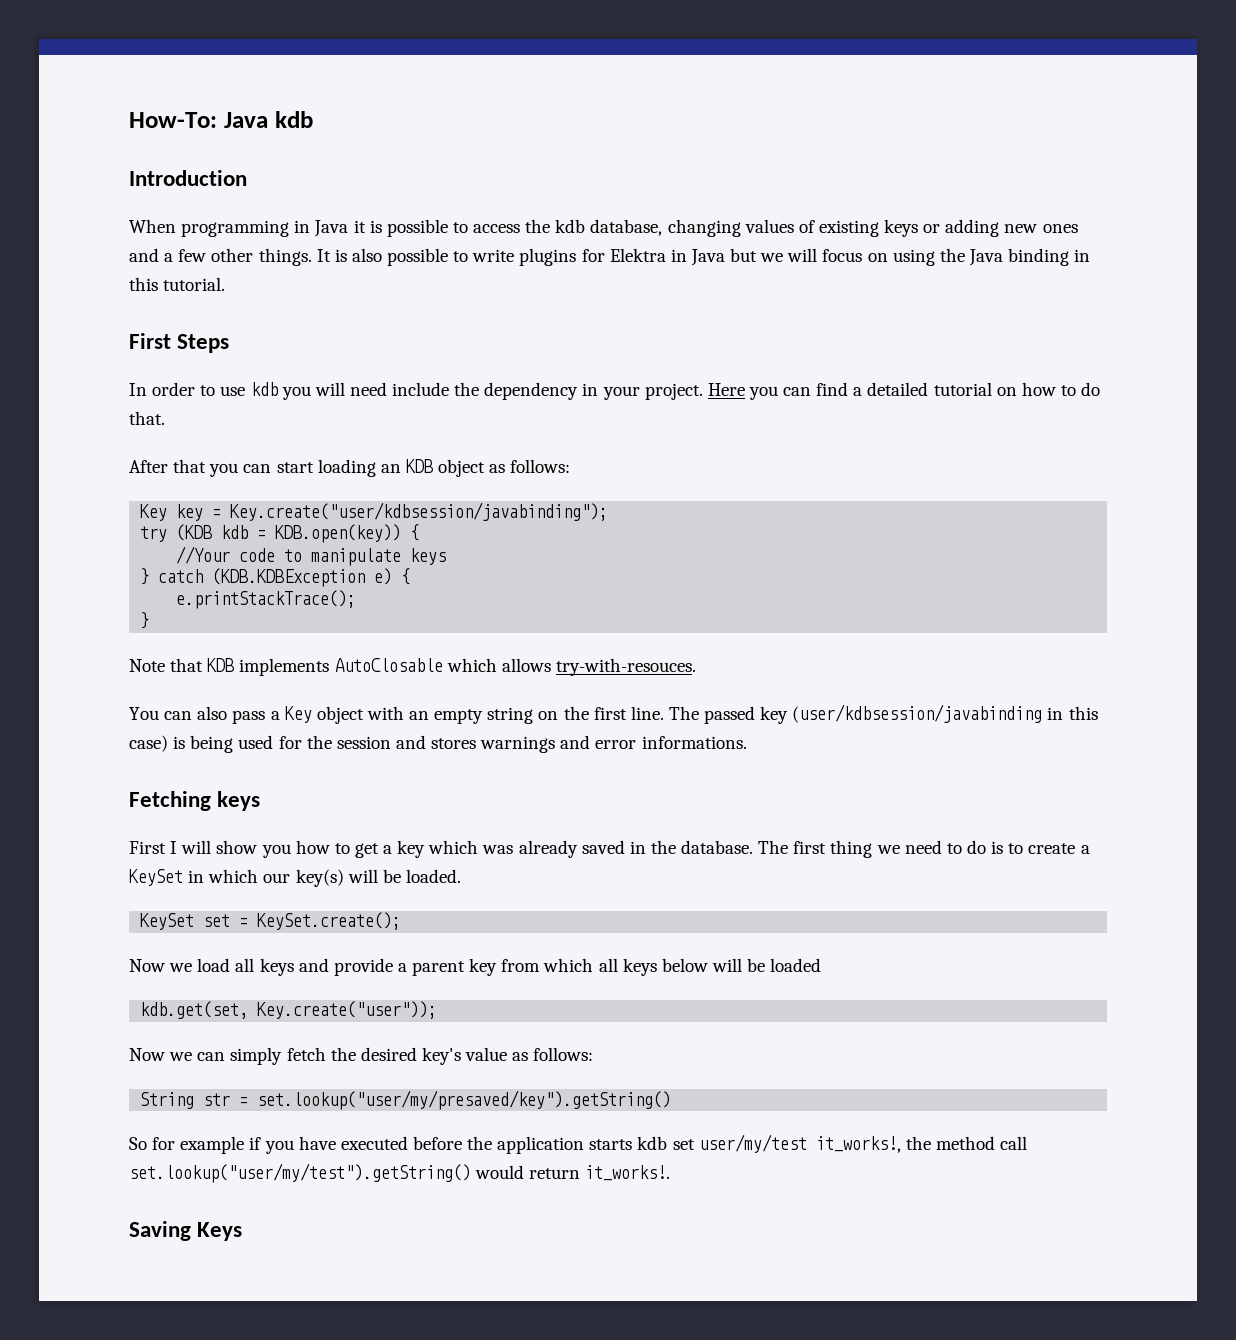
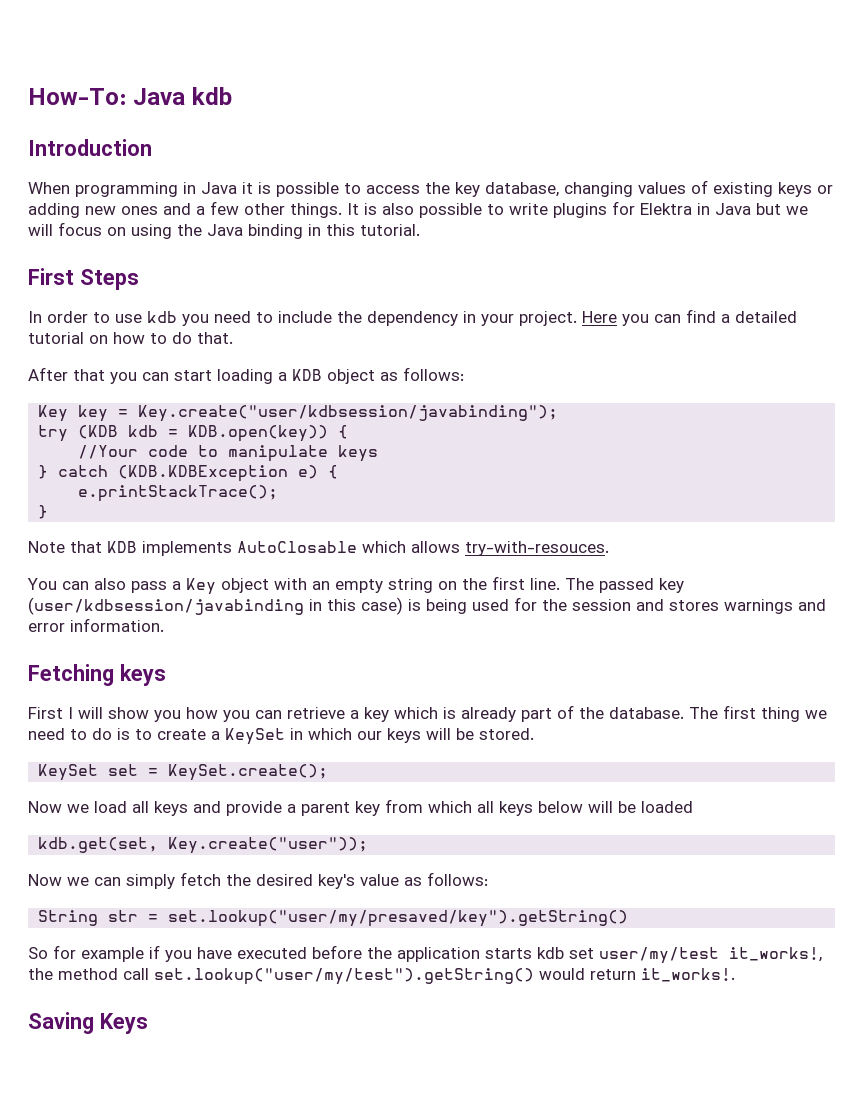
[555,219,586,233] kdb -> [455,182,480,197] key
[314,382,387,396] will need -> [214,311,273,323] need to
[380,464,401,473] an -> [278,372,287,381] a
[641,736,747,749] informations. -> [70,618,164,632] information.
[334,840,646,858] to get a key which was already saved in -> [223,705,574,722] you can retrieve a key which is already part of
[295,869,461,887] key(s) will be loaded. -> [387,728,534,743] keys will be stored.

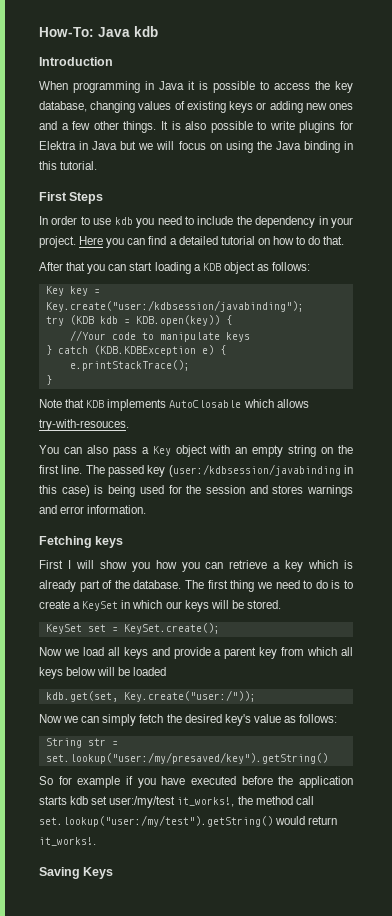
[138,405,559,422] Key.create("user/kdbsession/javabinding"); -> [45,300,304,312] Key.create("user:/kdbsession/javabinding");
[28,597,304,615] (user/kdbsession/javabinding -> [168,464,341,477] (user:/kdbsession/javabinding
[168,837,369,854] Key.create("user")); -> [123,690,256,702] Key.create("user:/"));
[168,910,629,927] set.lookup("user/my/presaved/key").getString() -> [45,752,328,764] set.lookup("user:/my/presaved/key").getString()
[599,947,719,964] user/my/test -> [109,796,176,808] user:/my/test
[154,968,534,985] set.lookup("user/my/test").getString() -> [39,815,273,827] set.lookup("user:/my/test").getString()

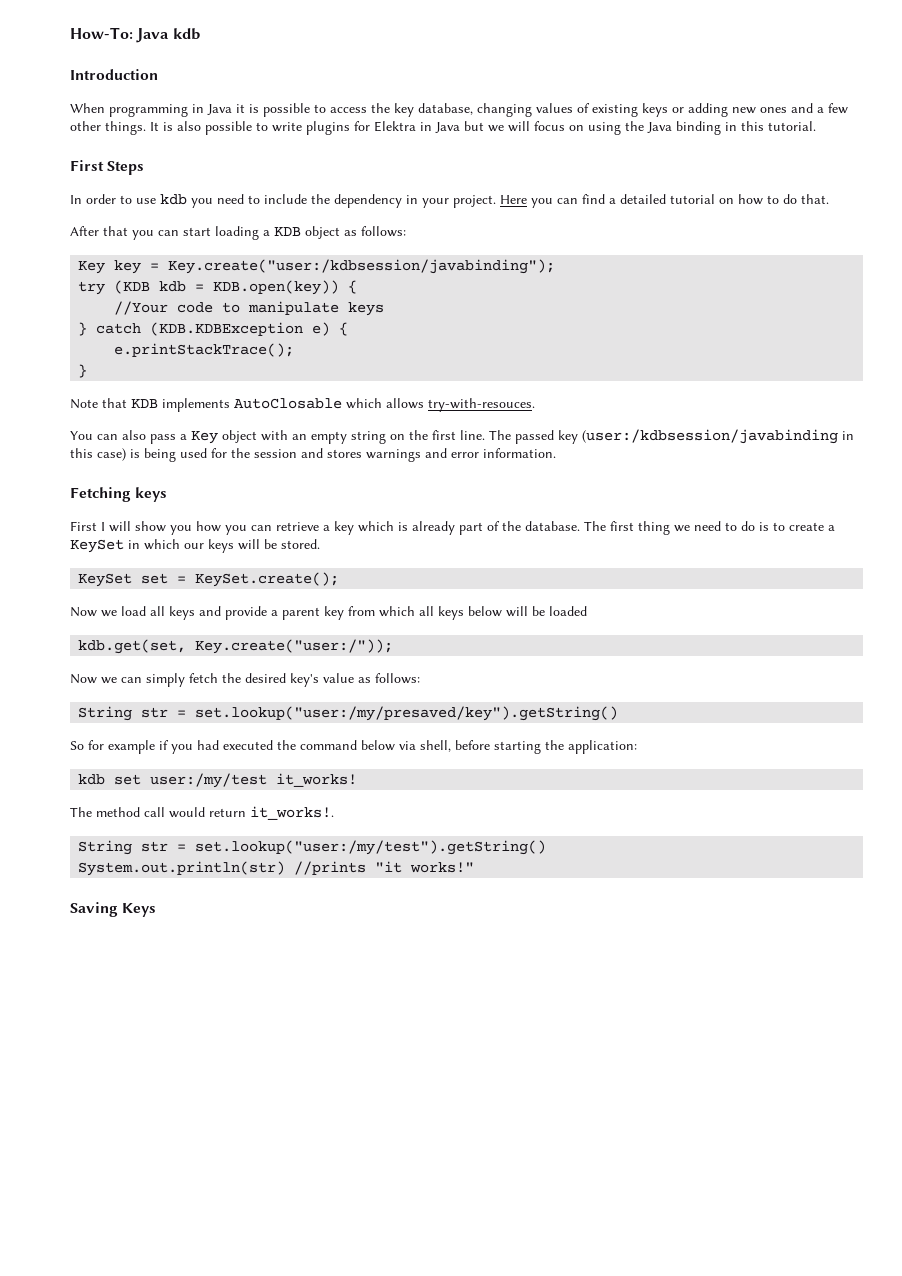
[161,776,353,788] [39,796,67,805] have executed before the application starts -> [197,740,637,754] had executed the command below via shell, before starting the application: //
[177,796,253,807] it_works!, the -> [276,773,358,787] [70,807,92,817] it_works! // The
[39,815,273,827] set.lookup("user:/my/test").getString() -> (165, 812) none
(96, 841) none -> [78,840,547,855] [78,861,475,876] // String str = set.lookup("user:/my/test").getString() // System.out.println(str) //prints "it works!"

